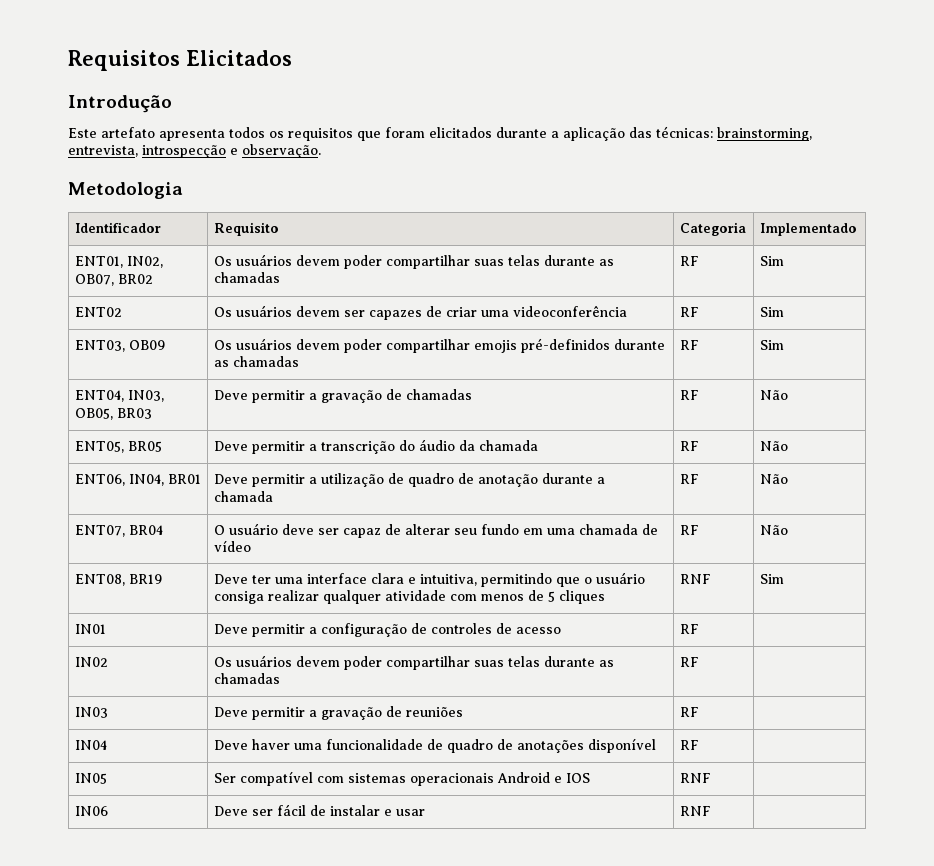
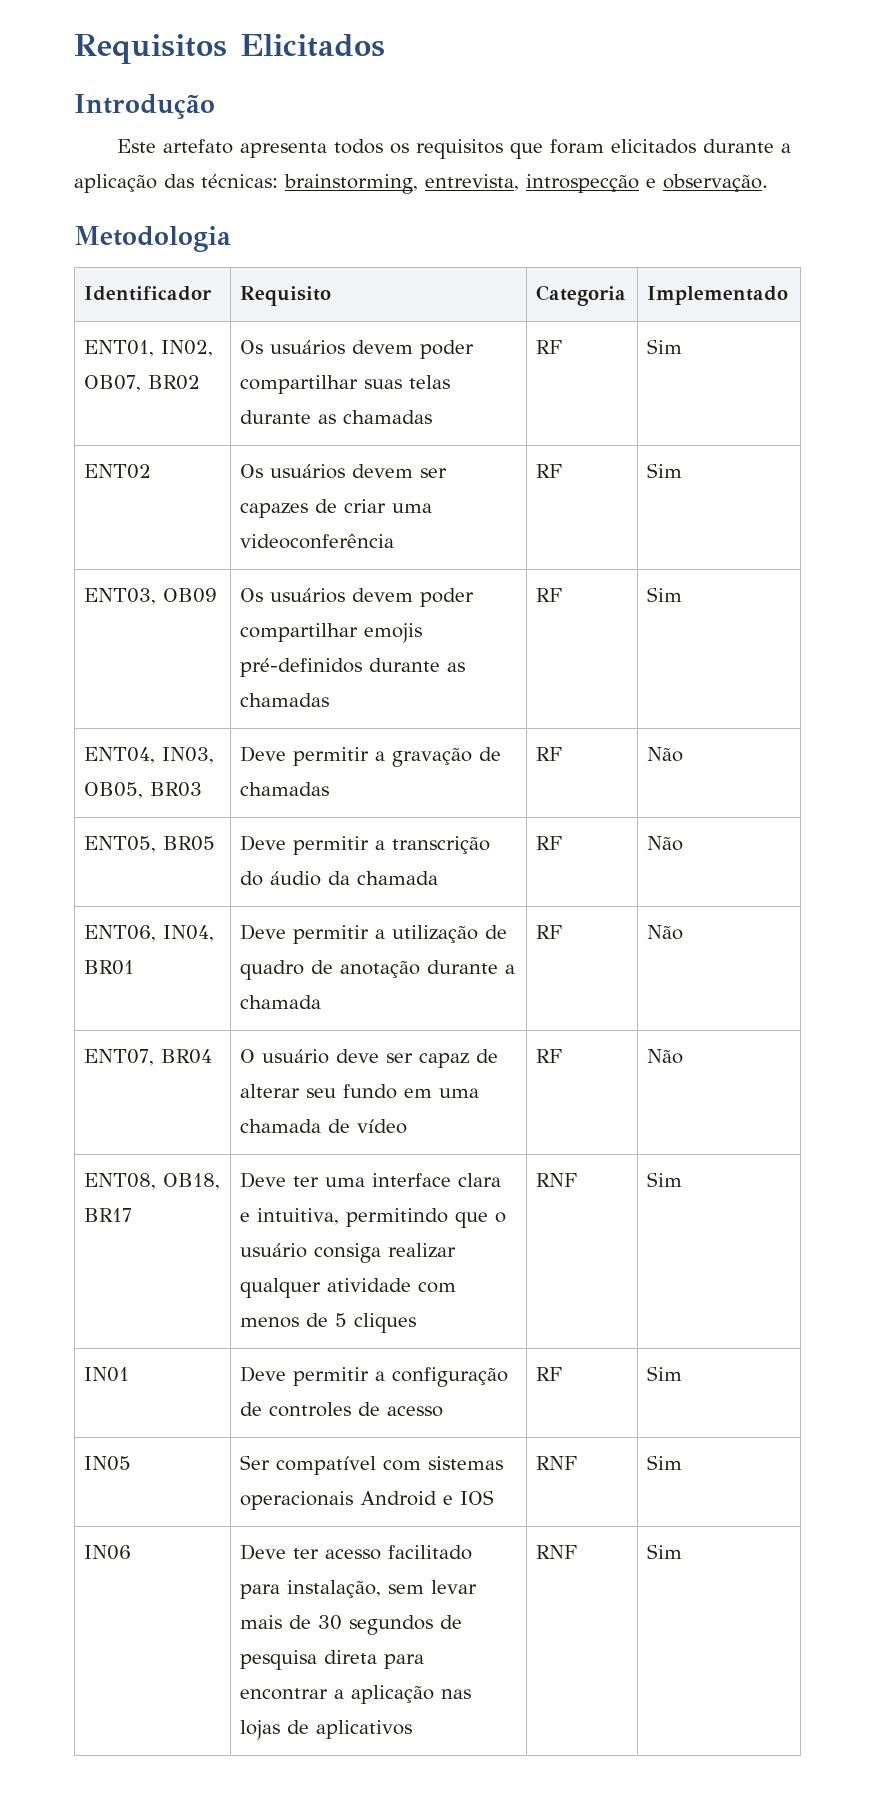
[128,574,162,584] BR19 -> [163,1173,221,1190] [84,1208,133,1222] OB18, BR17
[74,657,108,667] [213,655,614,670] [213,673,280,684] [679,657,699,667] [74,707,108,718] [213,706,463,720] [679,707,699,717] [74,740,107,750] [213,738,656,753] [679,740,699,750] // IN02 | Os usuários devem poder compartilhar suas telas durante as chamadas | RF | // IN03 | Deve permitir a gravação de reuniões | RF | // IN04 | Deve haver uma funcionalidade de quadro de anotações disponível | RF | -> [647,1366,683,1381] Sim
(711, 778) none -> [647,1455,683,1470] Sim
[251,804,425,816] [679,806,711,816] ser fácil de instalar e usar | RNF | -> [293,1545,473,1560] [240,1580,478,1599] [240,1615,463,1635] [240,1650,425,1670] [240,1685,472,1704] [240,1720,413,1740] [536,1545,578,1559] [647,1544,683,1559] ter acesso facilitado para instalação, sem levar mais de 30 segundos de pesquisa direta para encontrar a aplicação nas lojas de aplicativos | RNF | Sim

